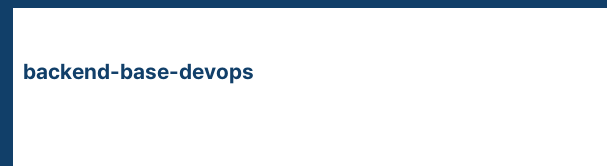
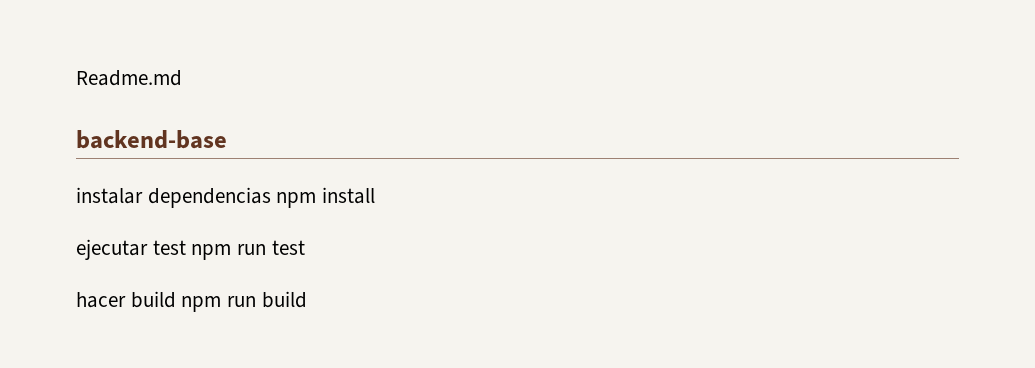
[23,63,254,84] backend-base-devops -> [76,70,182,86] [76,130,227,149] [76,187,376,208] [76,239,305,260] [76,291,307,312] Readme.md // backend-base // instalar dependencias npm install // ejecutar test npm run test // hacer build npm run build

